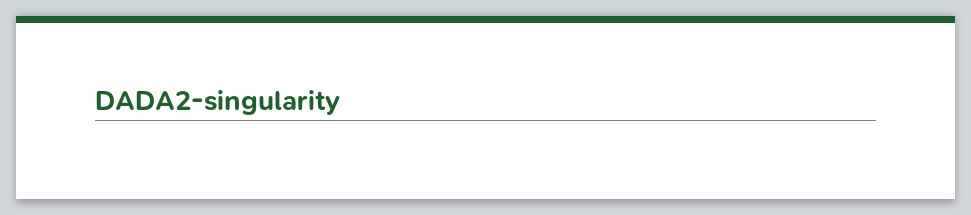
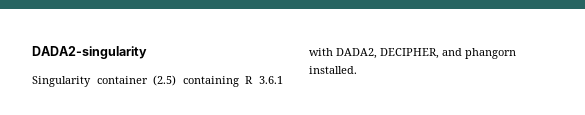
(340, 102) none -> [32,75,283,87] [309,48,516,59] [309,66,357,74] // Singularity container (2.5) containing R 3.6.1 with DADA2, DECIPHER, and phangorn installed.

